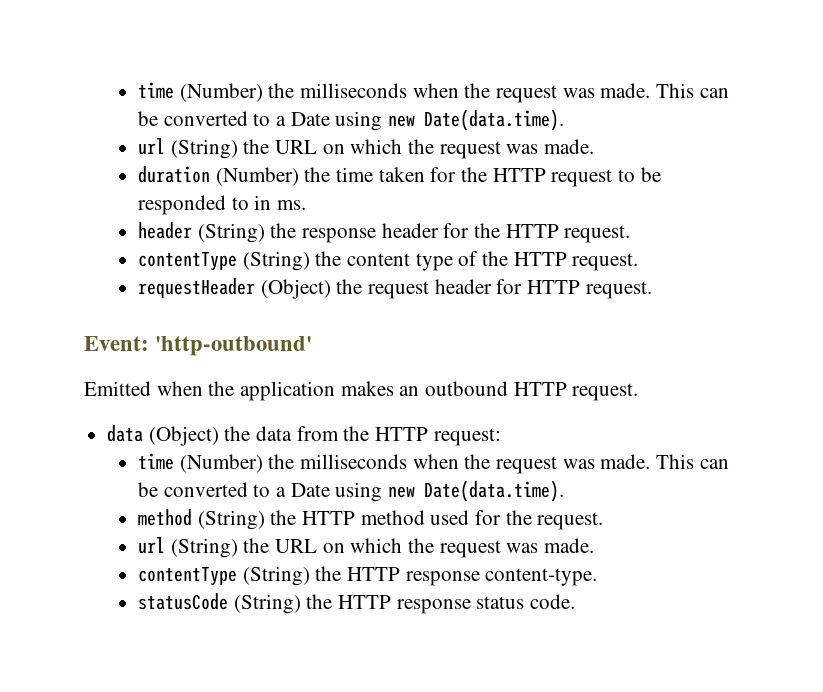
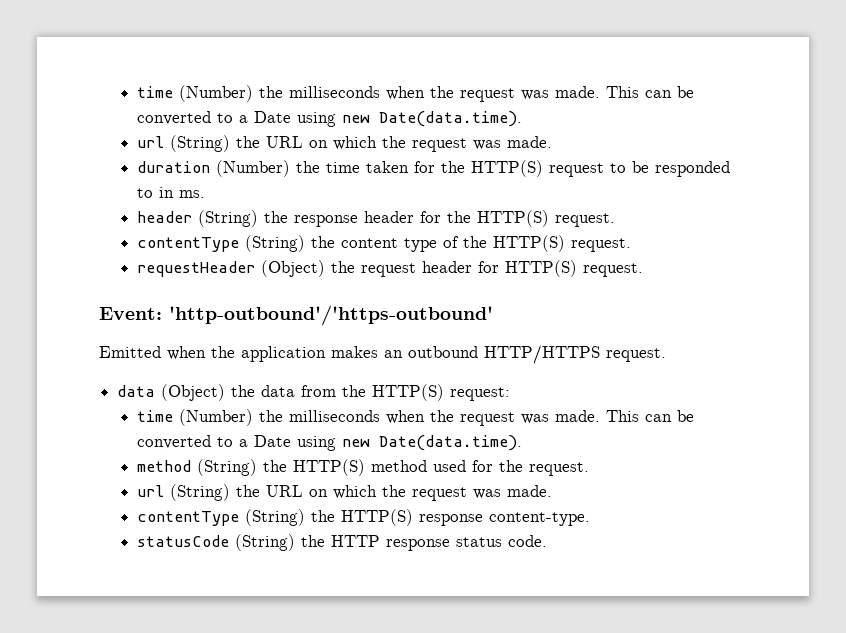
[492,168,546,182] HTTP -> [471,160,544,177] HTTP(S)
[505,224,559,238] HTTP -> [477,210,550,227] HTTP(S)
[513,252,567,266] HTTP -> [493,235,566,252] HTTP(S)
[527,280,581,294] HTTP -> [505,260,578,277] HTTP(S)
[155,336,313,356] 'http-outbound' -> [169,305,493,326] 'http-outbound'/'https-outbound'
[513,382,567,396] HTTP -> [484,345,600,364] HTTP/HTTPS
[375,427,429,441] HTTP -> [372,384,445,401] HTTP(S)
[302,511,356,525] HTTP -> [293,459,366,476] HTTP(S)
[347,567,401,581] HTTP -> [341,509,414,526] HTTP(S)

